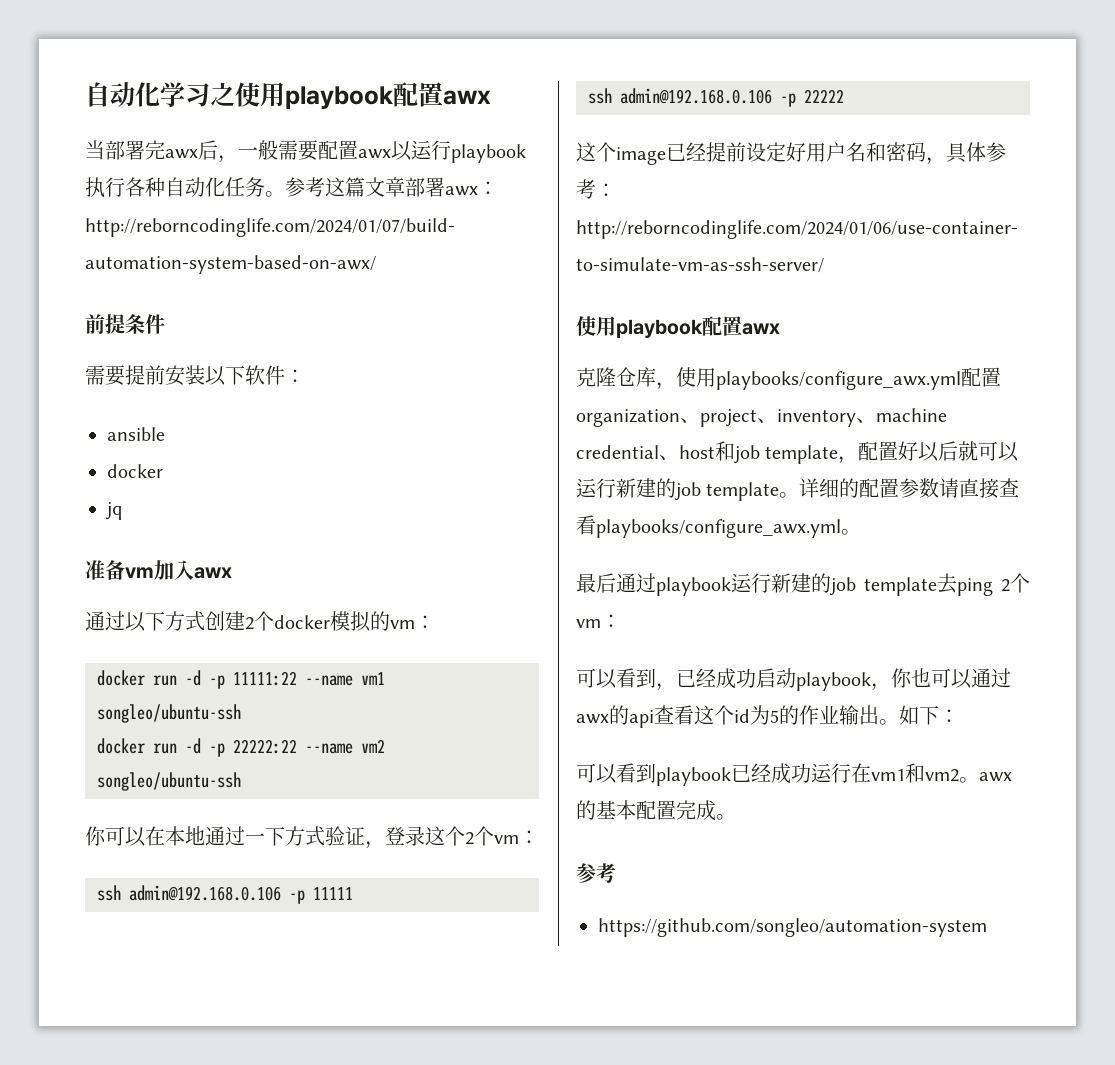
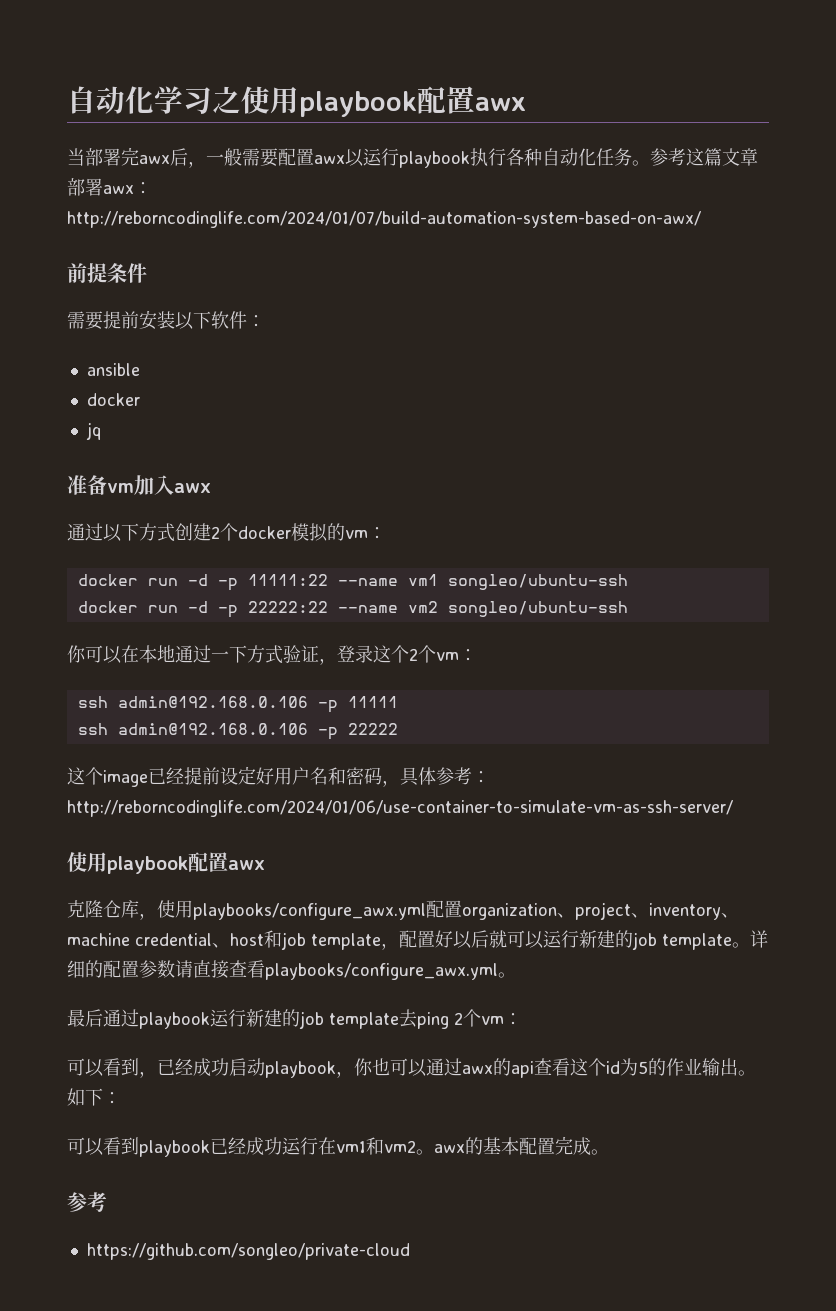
[598,918,987,937] https://github.com/songleo/automation-system -> [86,1243,410,1260] https://github.com/songleo/private-cloud

